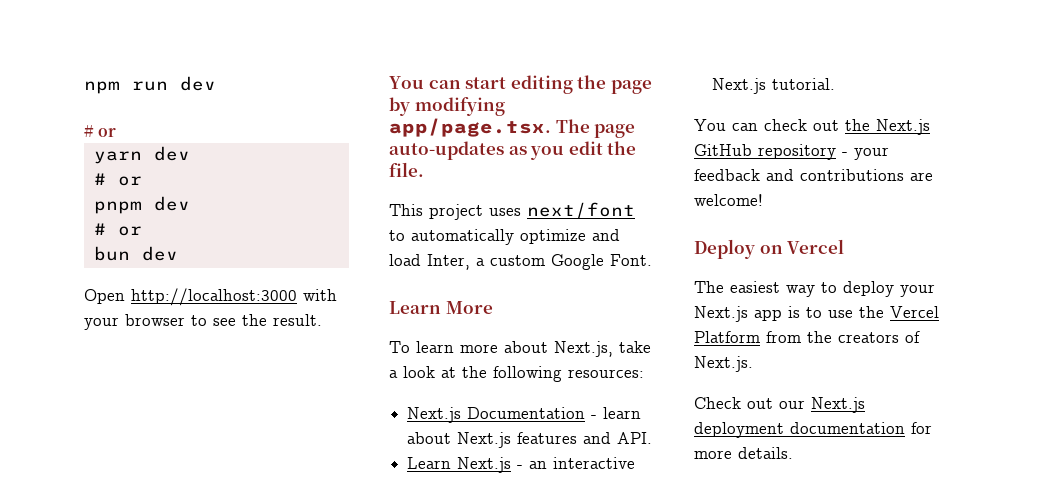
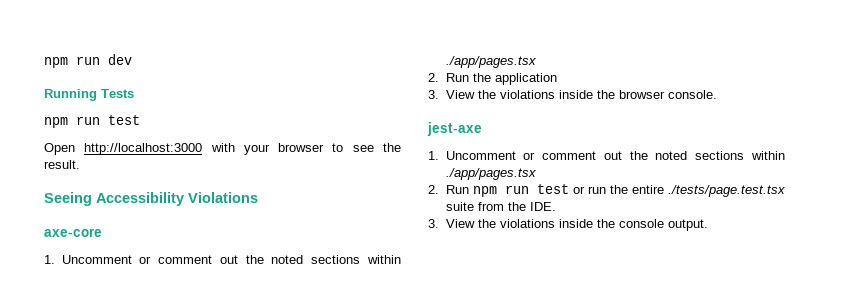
[84,125,117,137] [93,146,190,164] [93,173,142,186] [93,196,190,214] [93,223,142,236] [93,246,178,261] # or // yarn dev // # or // pnpm dev // # or // bun dev -> [44,89,134,101] [44,115,140,128] Running Tests // npm run test
[389,75,652,94] [389,97,505,116] [389,118,636,138] [389,141,637,160] [389,162,424,177] [389,202,635,220] [389,229,620,245] [389,254,652,270] [389,301,493,314] [389,341,651,357] [389,366,644,382] [407,407,642,423] [407,432,653,448] [407,457,636,473] [712,78,836,94] [694,119,930,135] [694,144,889,160] [694,169,933,181] [694,194,763,206] [694,239,845,259] [694,281,935,297] [694,306,939,322] [694,331,920,343] [694,356,753,372] [694,397,865,413] [694,422,932,438] [694,447,793,459] You can start editing the page by modifying app/page.tsx. The page auto-updates as you edit the file. // This project uses next/font to automatically optimize and load Inter, a custom Google Font. // Learn More // To learn more about Next.js, take a look at the following resources: // Next.js Documentation - learn about Next.js features and API. // Learn Next.js - an interactive Next.js tutorial. // You can check out the Next.js GitHub repository - your feedback and contributions are welcome! // Deploy on Vercel // The easiest way to deploy your Next.js app is to use the Vercel Platform from the creators of Next.js. // Check out our Next.js deployment documentation for more details. -> [44,192,258,206] [44,228,102,237] [44,255,401,264] [445,56,536,68] [428,73,557,85] [428,90,717,99] [427,122,482,136] [428,151,785,160] [445,168,536,180] [428,184,785,197] [445,202,556,211] [428,219,708,231] Seeing Accessibility Violations // axe-core // 1. Uncomment or comment out the noted sections within ./app/pages.tsx // 2. Run the application // 3. View the violations inside the browser console. // jest-axe // 1. Uncomment or comment out the noted sections within ./app/pages.tsx // 2. Run npm run test or run the entire ./tests/page.test.tsx suite from the IDE. // 3. View the violations inside the console output.

